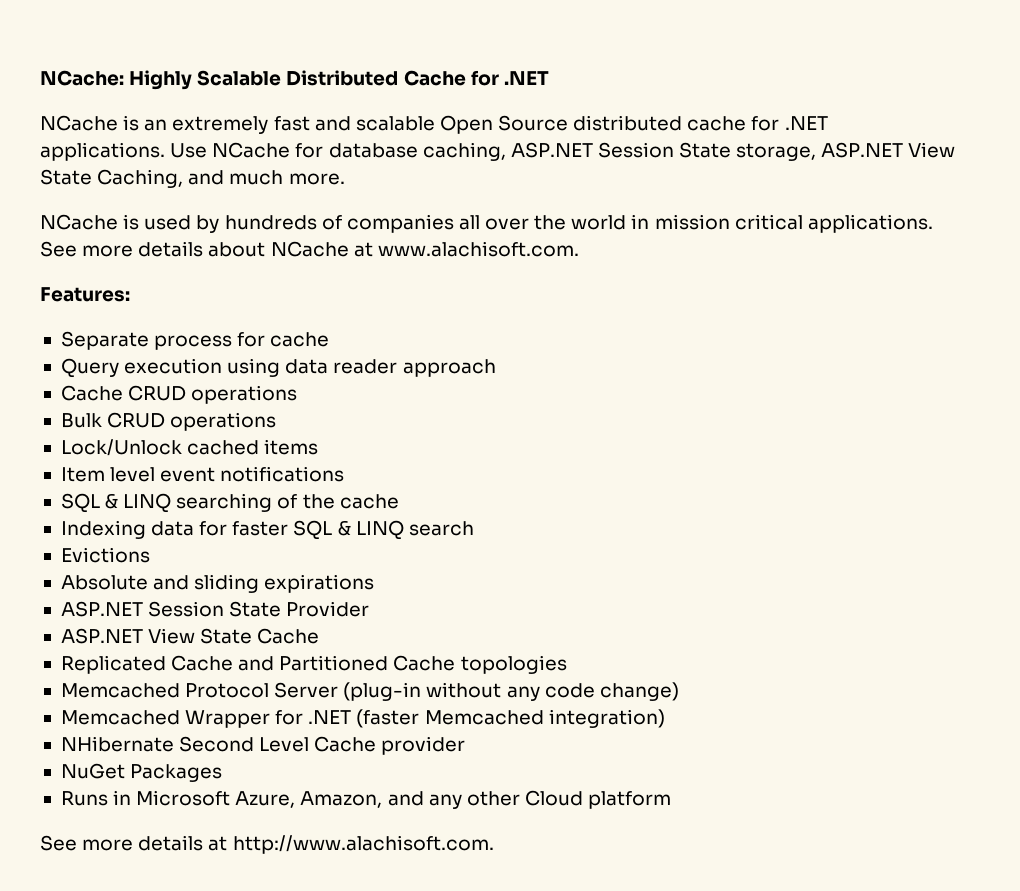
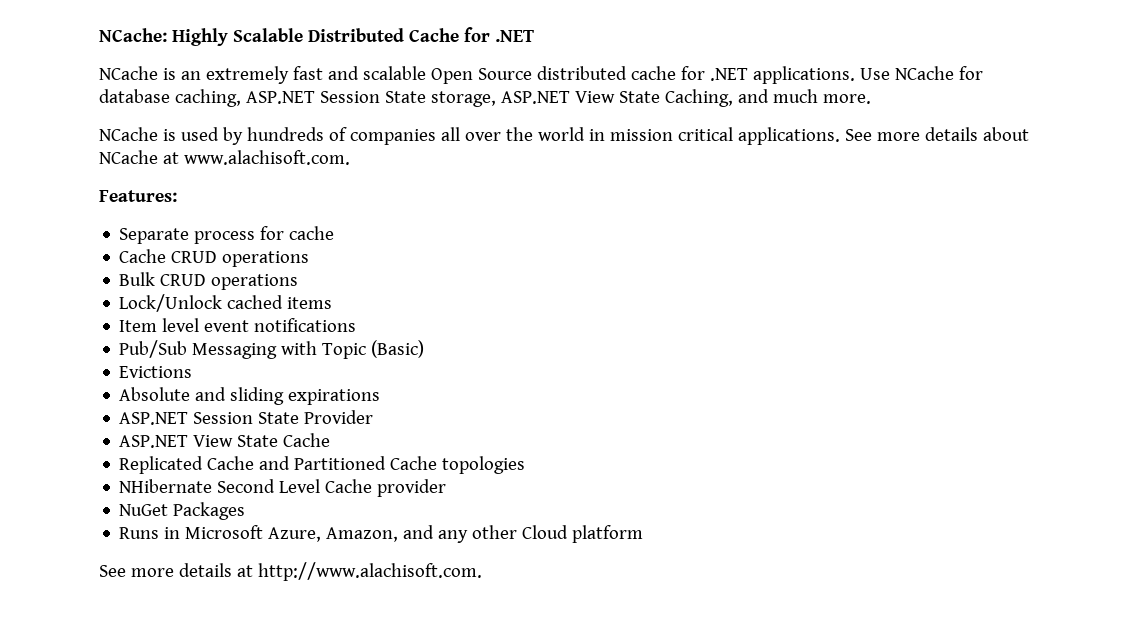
[60,358,496,378] // Query execution using data reader approach -> (335, 233) none
[60,493,399,513] [60,520,474,540] SQL & LINQ searching of the cache // Indexing data for faster SQL & LINQ search -> [119,340,425,359] Pub/Sub Messaging with Topic (Basic)
[60,682,679,701] [60,709,665,728] // Memcached Protocol Server (plug-in without any code change) // Memcached Wrapper for .NET (faster Memcached integration) -> (526, 465) none

